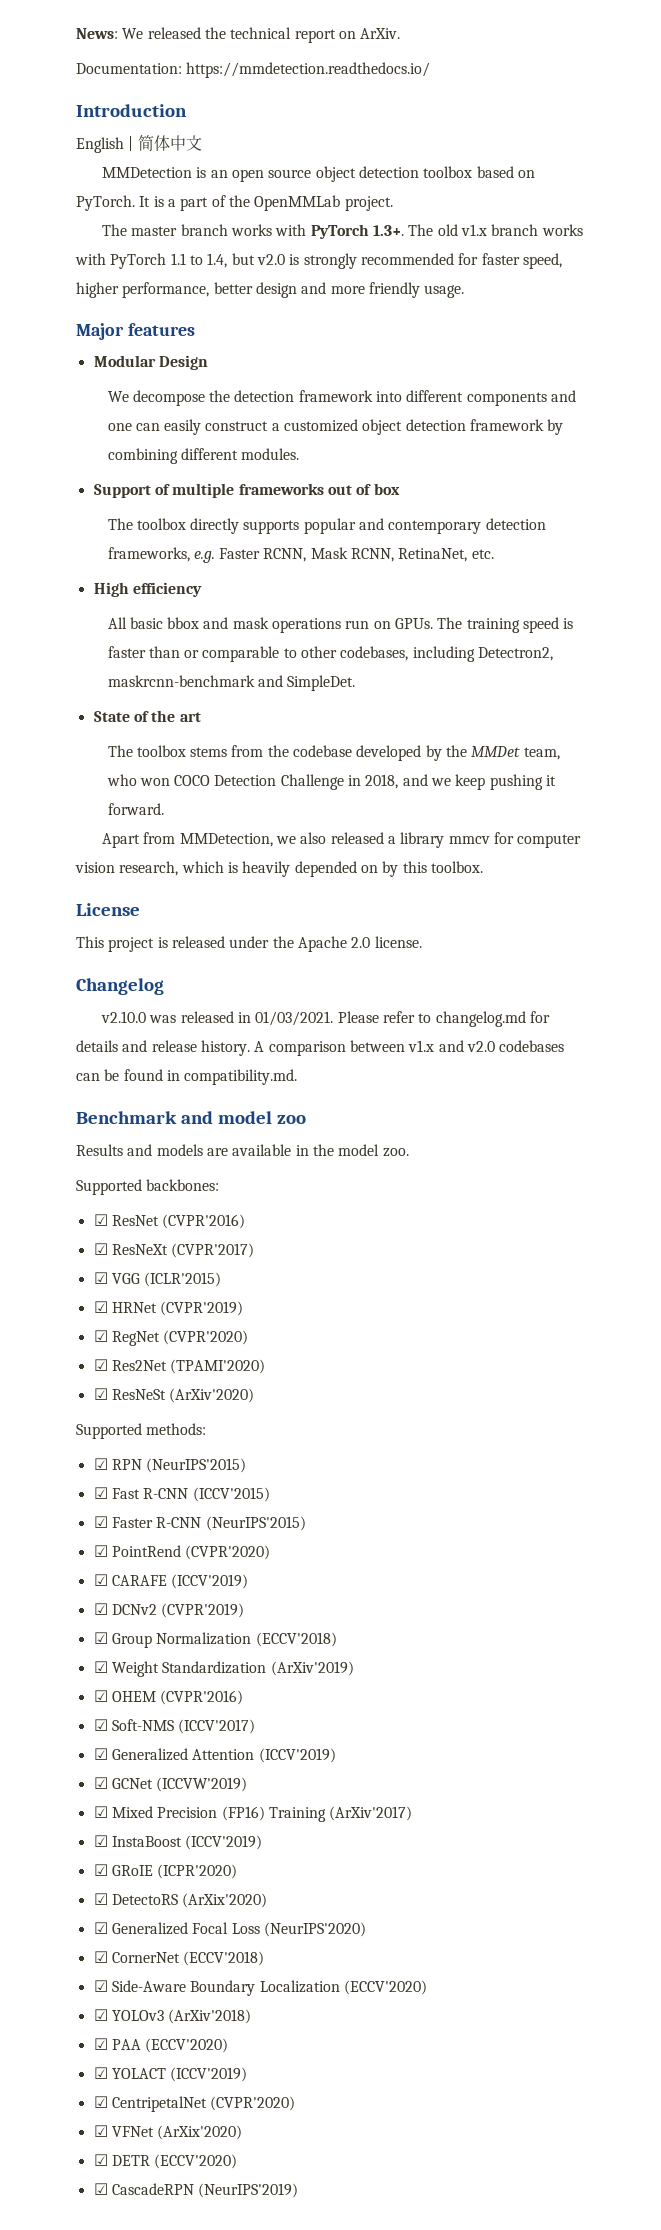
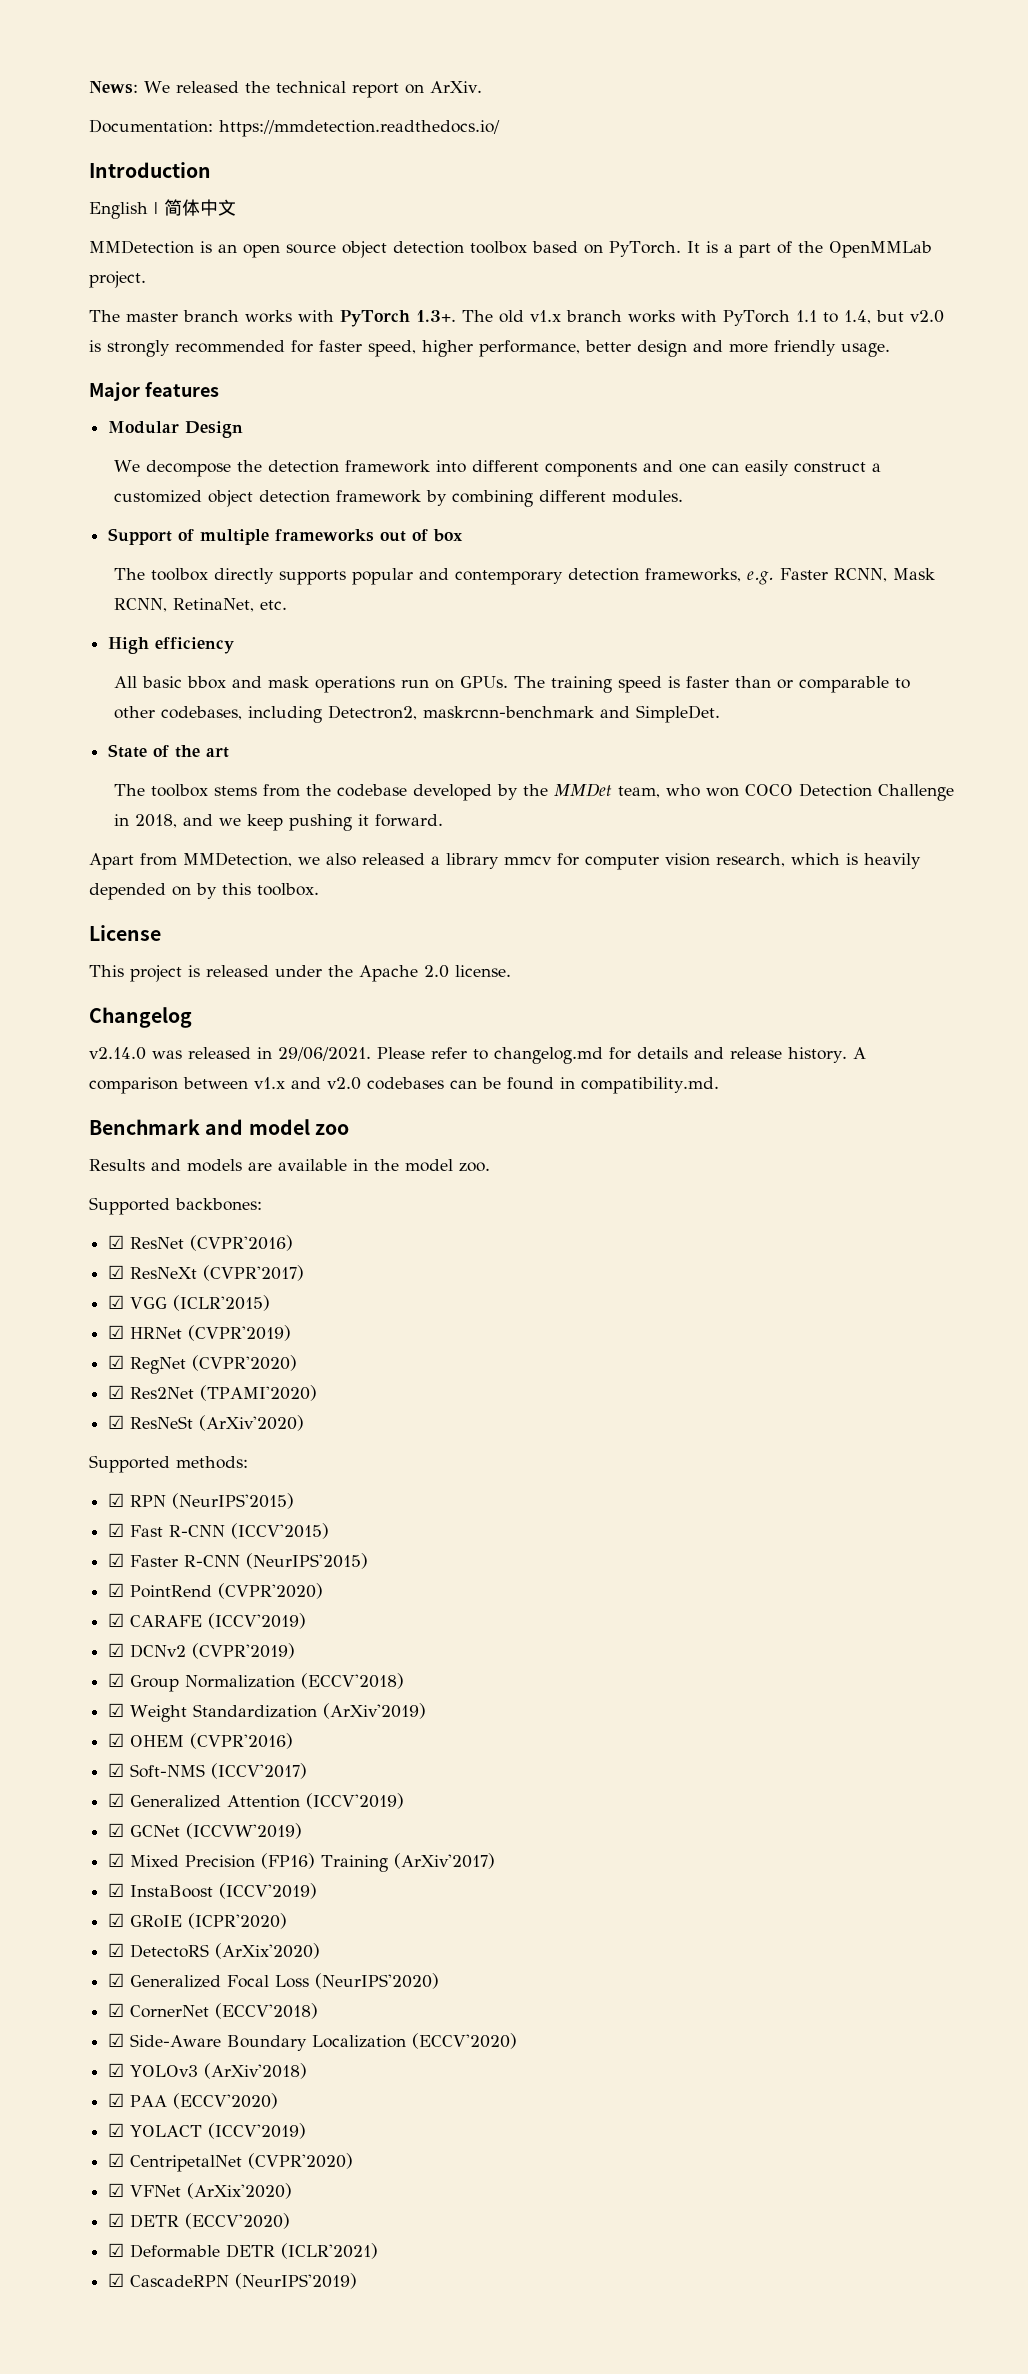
[101,1011,147,1023] v2.10.0 -> [89,1047,146,1060] v2.14.0
[255,1011,334,1026] 01/03/2021. -> [278,1047,371,1061] 29/06/2021.
(238, 2161) none -> [108,2243,379,2259] // ☑ Deformable DETR (ICLR'2021)

